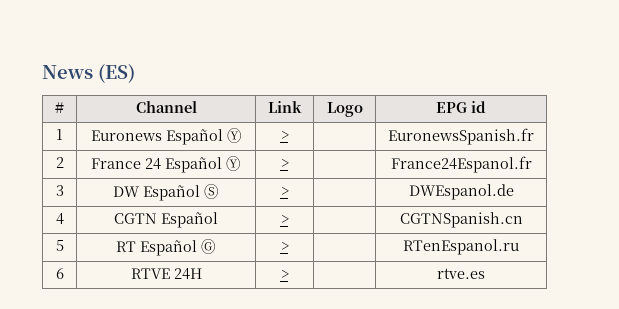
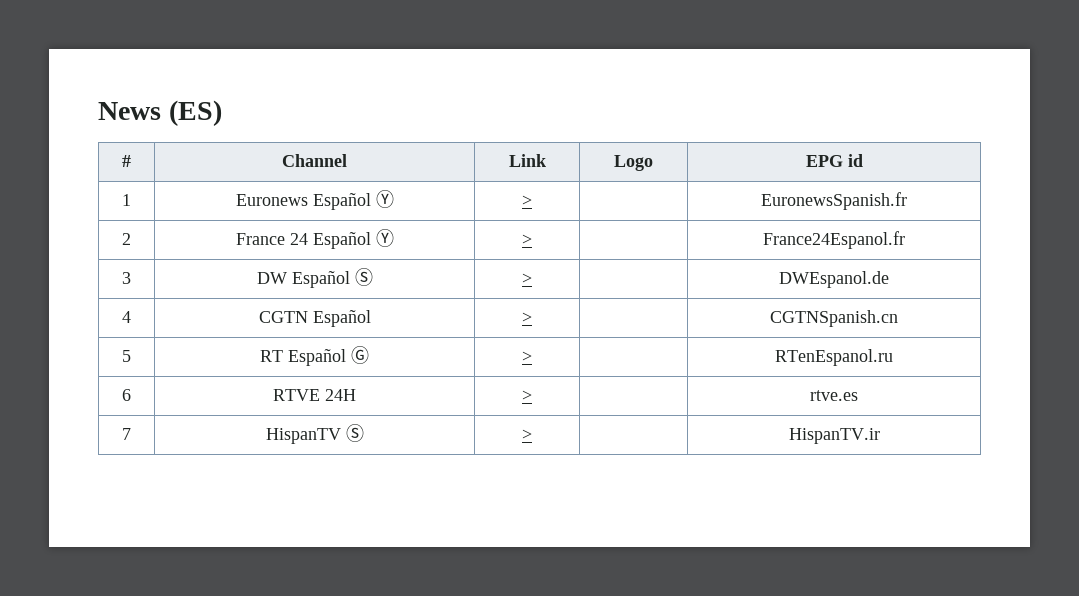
(485, 273) none -> [122,428,131,440] [265,424,364,444] [522,429,532,440] [788,428,880,444] // 7 | HispanTV Ⓢ | > | | HispanTV.ir

